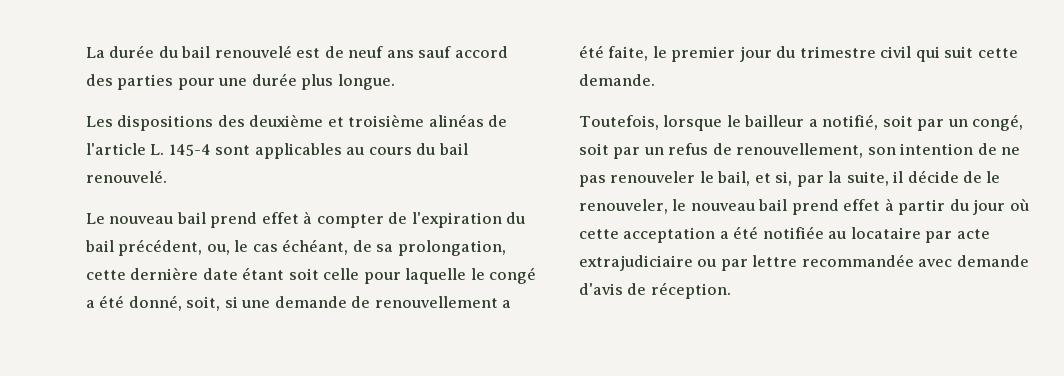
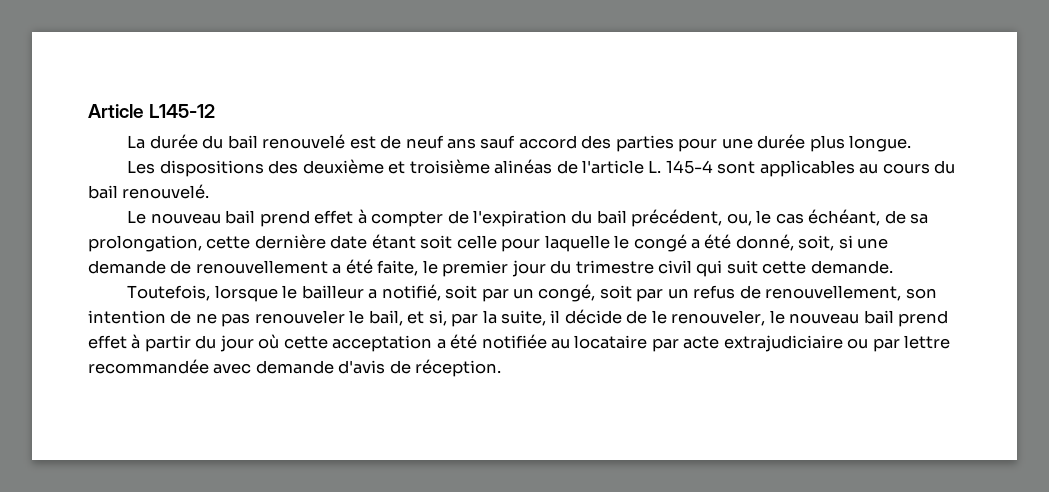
(86, 52) none -> [88,104,216,118] Article L145-12 //

